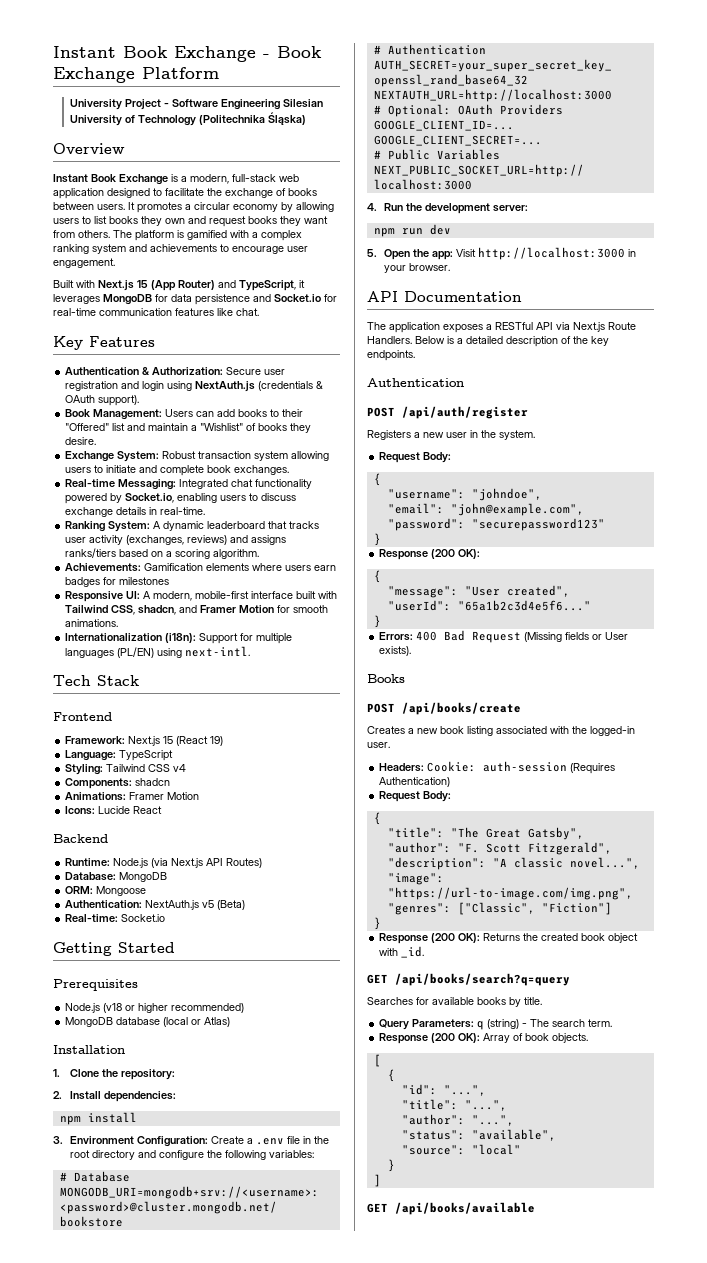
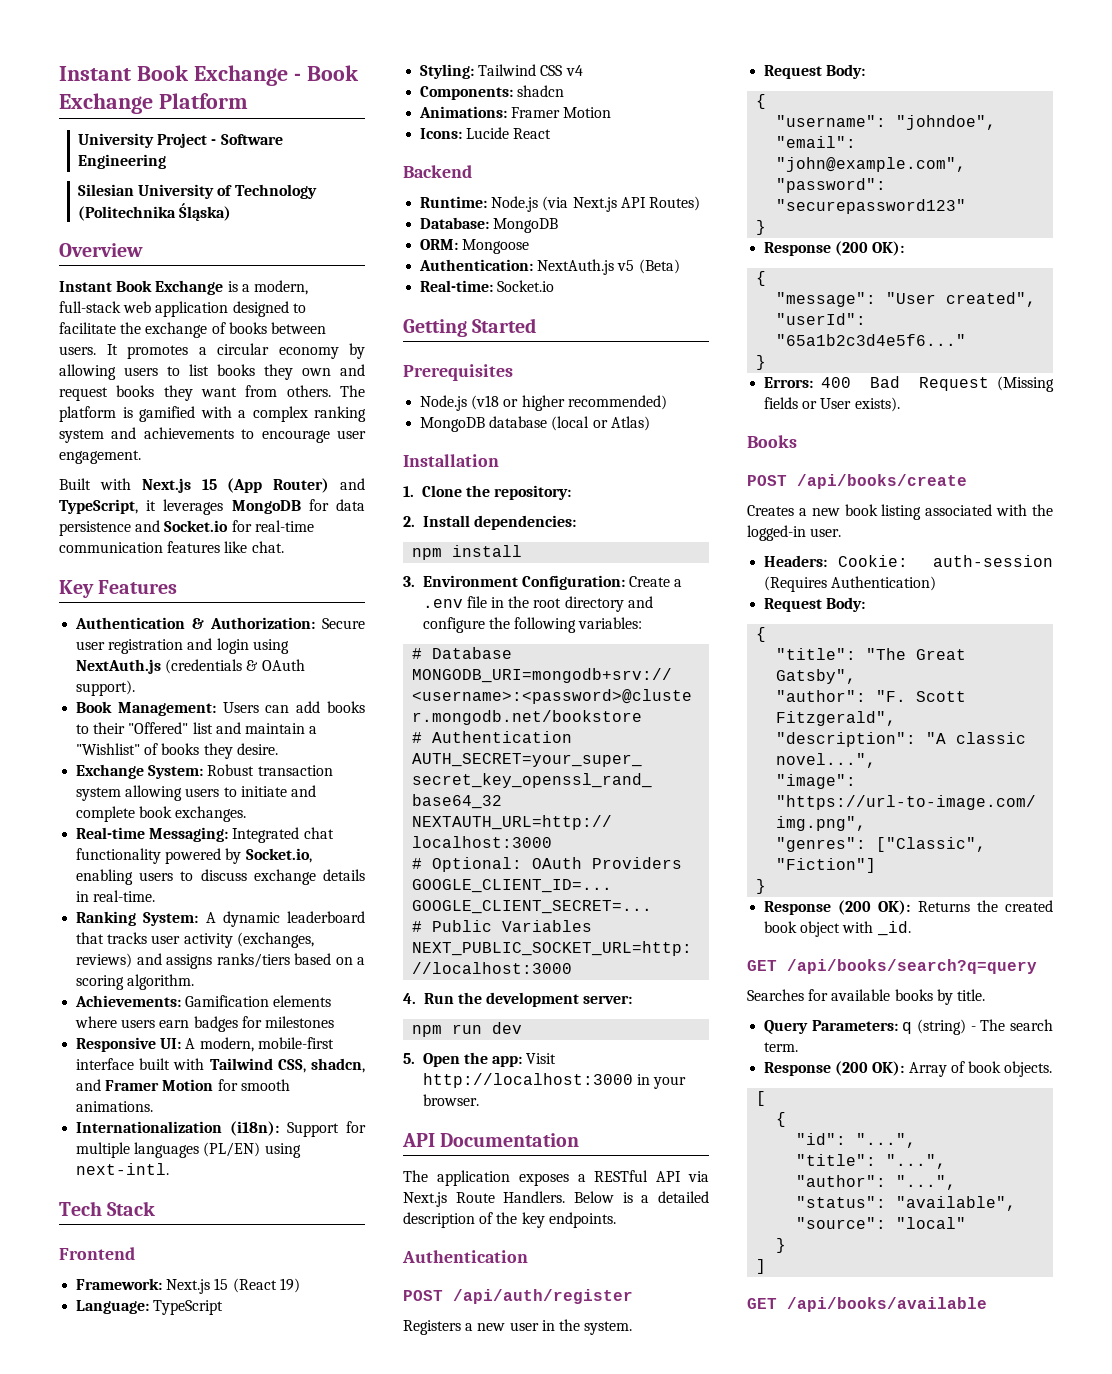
(280, 104) none -> (167, 161) //

